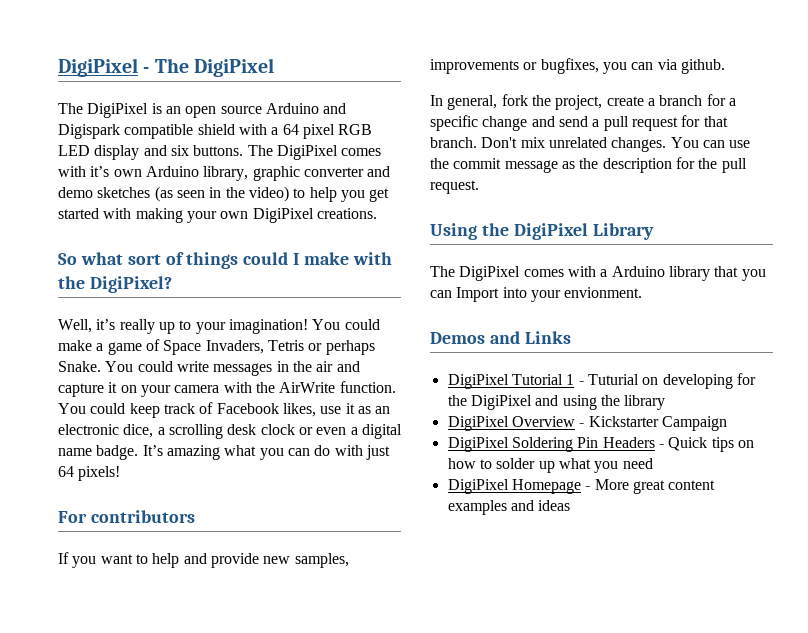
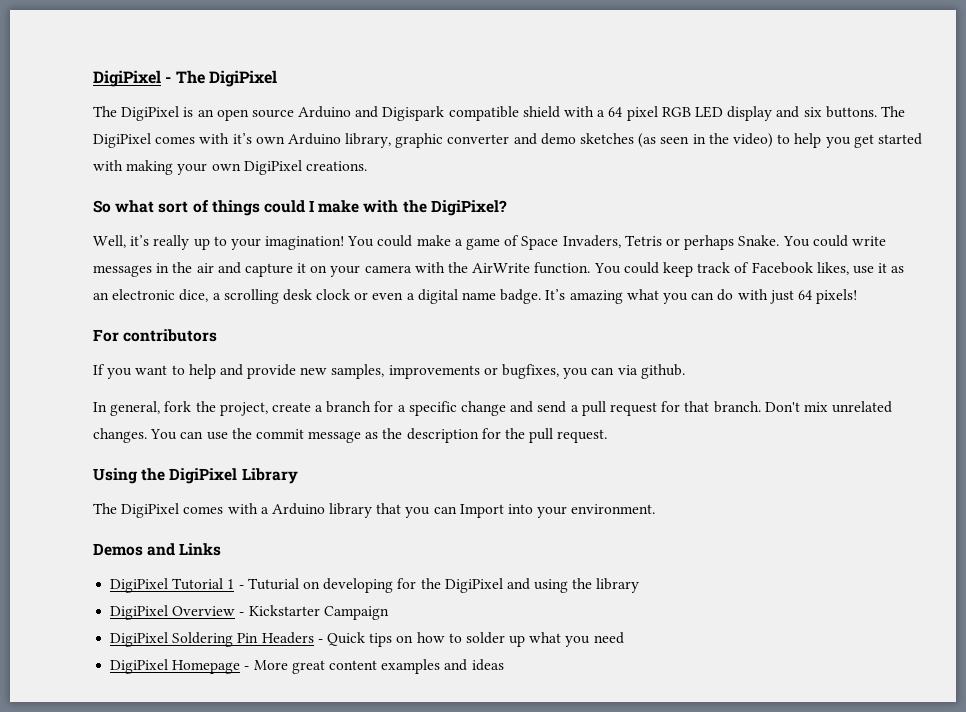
[564,287,643,298] envionment. -> [571,504,656,514] environment.

